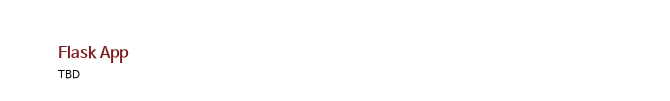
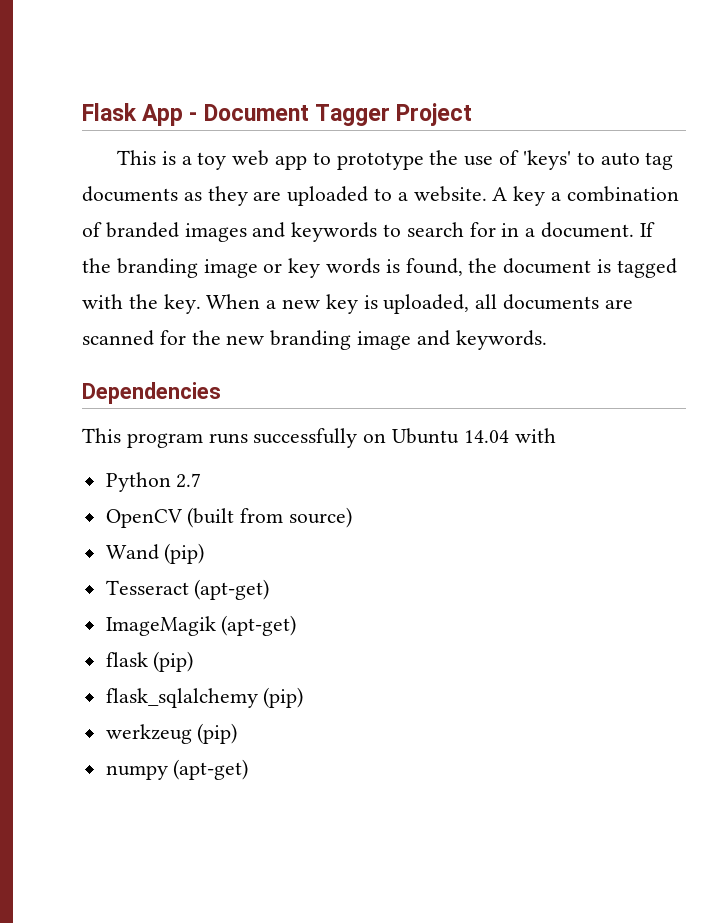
[58,70,80,79] // TBD -> [189,103,473,126] [117,150,674,170] [82,186,679,206] [82,222,655,242] [82,258,677,278] [82,294,633,314] [82,330,547,350] [82,382,221,404] [82,428,556,448] [105,472,202,492] [105,507,353,528] [105,543,205,564] [105,579,270,600] [105,615,297,636] [105,651,194,672] [105,687,304,708] [105,723,238,744] [105,759,249,780] - Document Tagger Project // This is a toy web app to prototype the use of 'keys' to auto tag documents as they are uploaded to a website. A key a combination of branded images and keywords to search for in a document. If the branding image or key words is found, the document is tagged with the key. When a new key is uploaded, all documents are scanned for the new branding image and keywords. // Dependencies // This program runs successfully on Ubuntu 14.04 with // Python 2.7 // OpenCV (built from source) // Wand (pip) // Tesseract (apt-get) // ImageMagik (apt-get) // flask (pip) // flask_sqlalchemy (pip) // werkzeug (pip) // numpy (apt-get)

